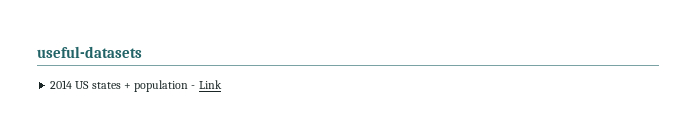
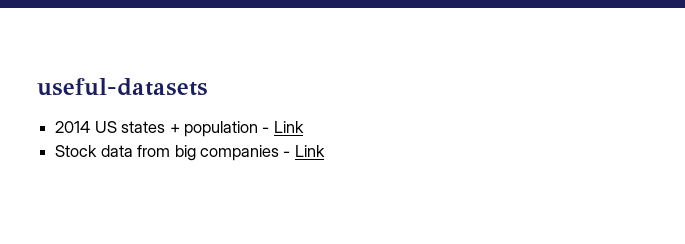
(222, 84) none -> [55,145,325,161] // Stock data from big companies - Link

